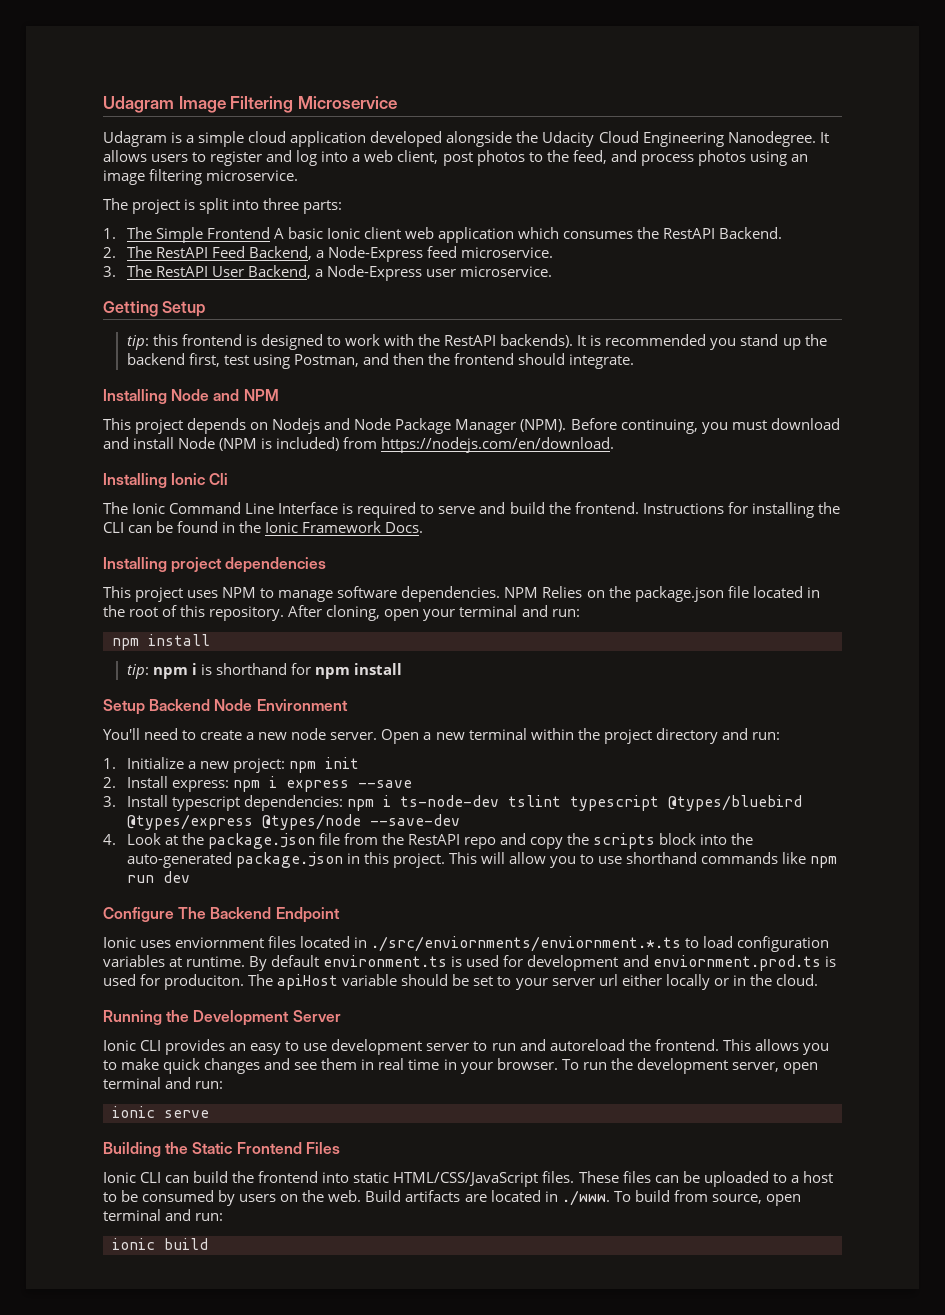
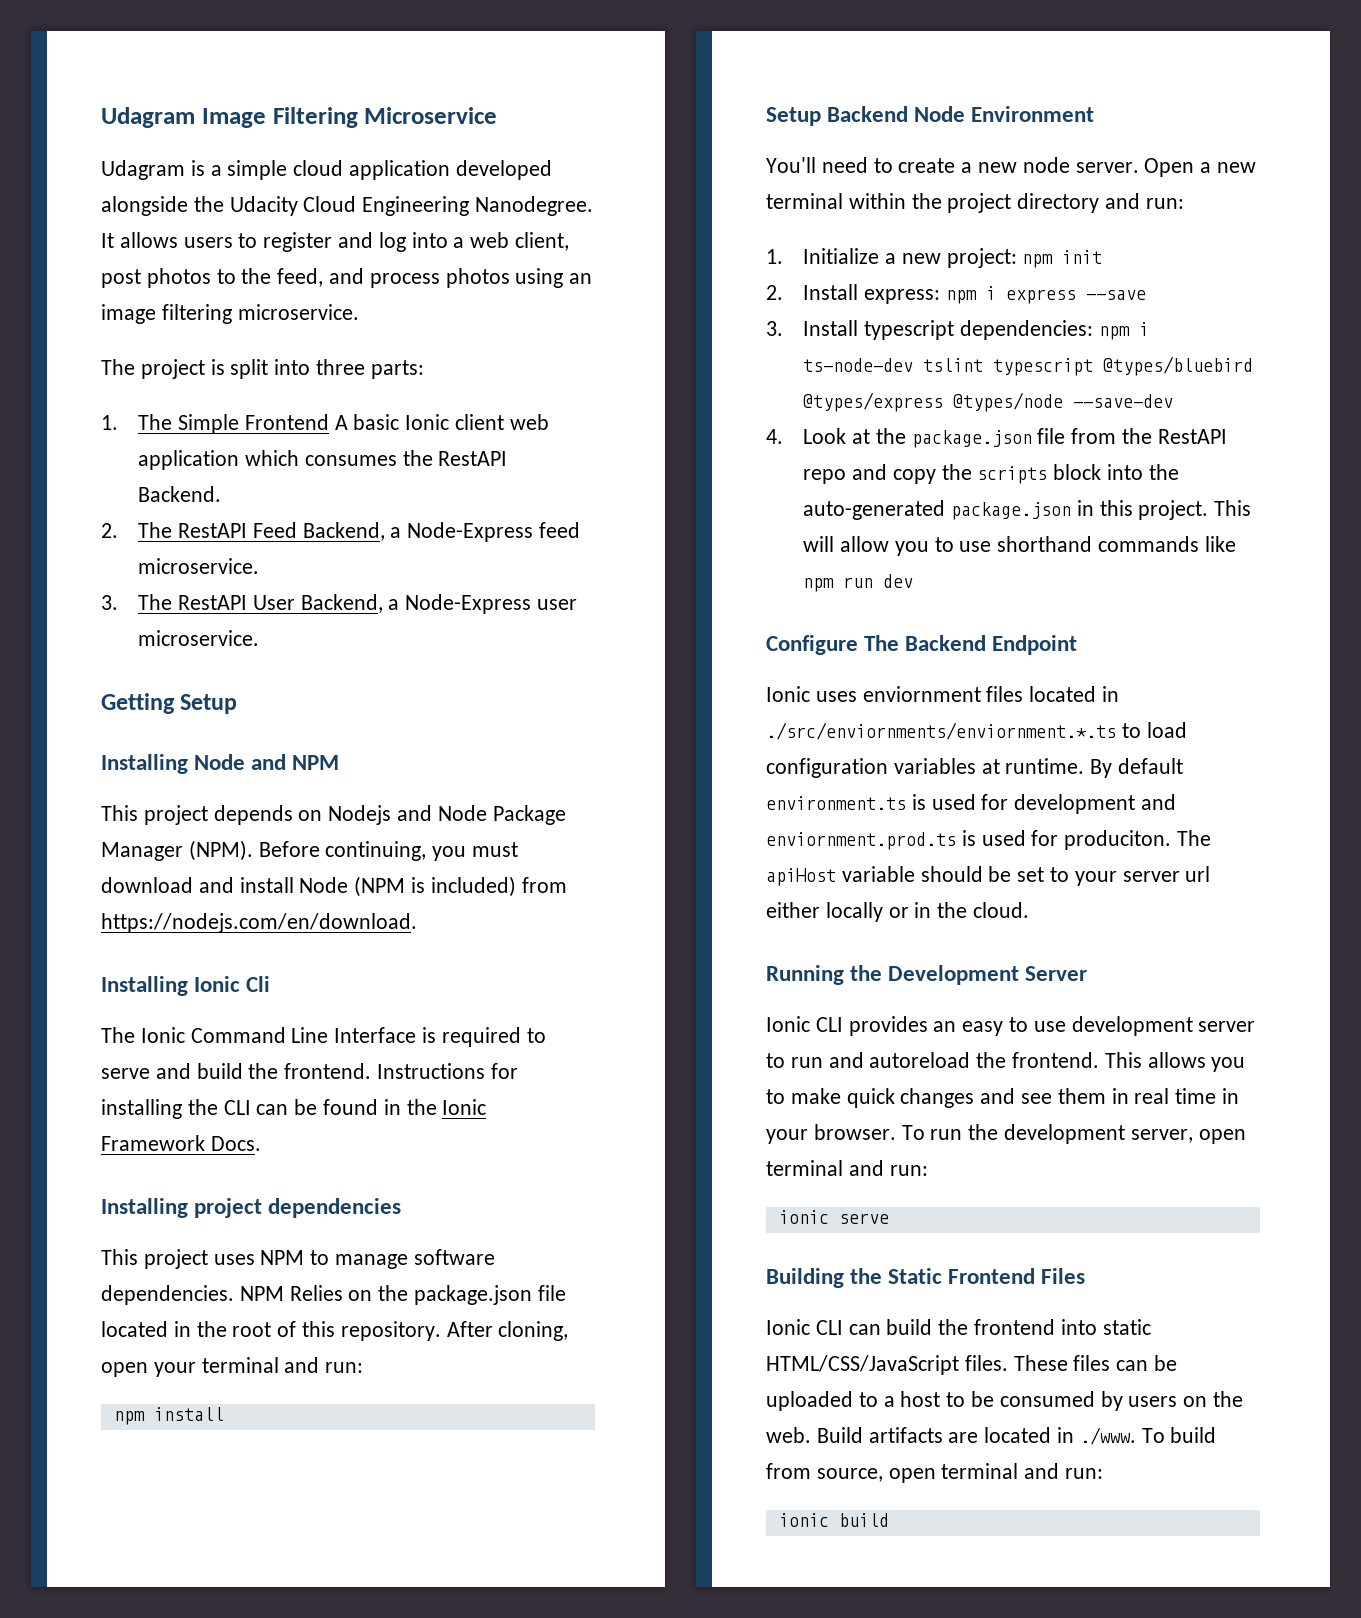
[126,334,827,350] [126,353,635,369] // tip: this frontend is designed to work with the RestAPI backends). It is recommended you stand up the backend first, test using Postman, and then the frontend should integrate. -> (238, 704) none
[126,663,403,679] // tip: npm i is shorthand for npm install -> (224, 1414) none

